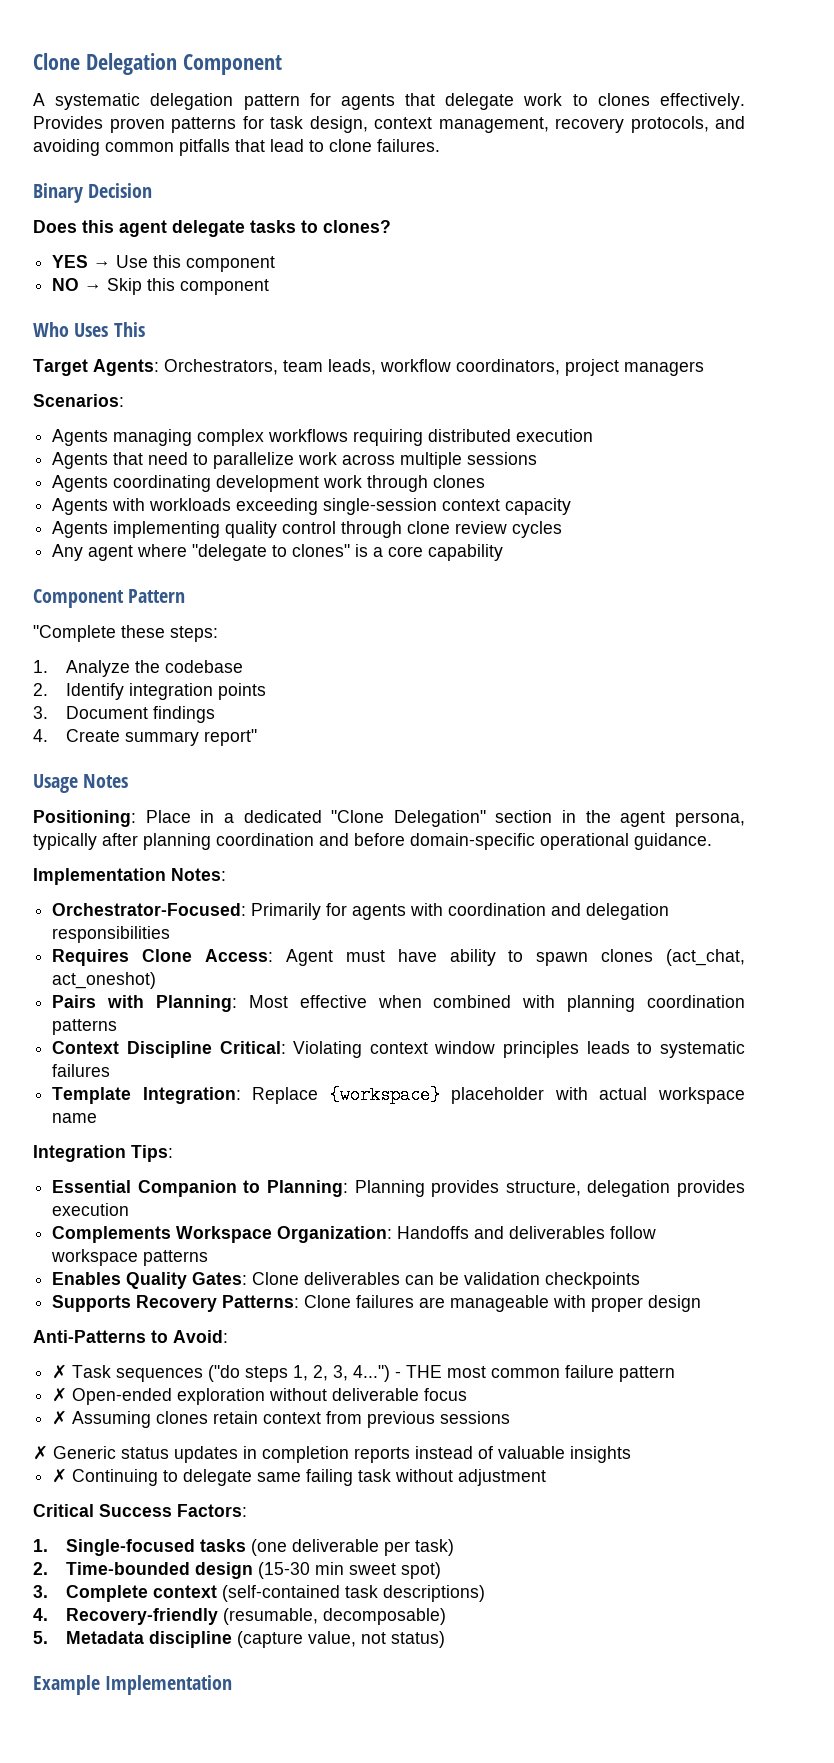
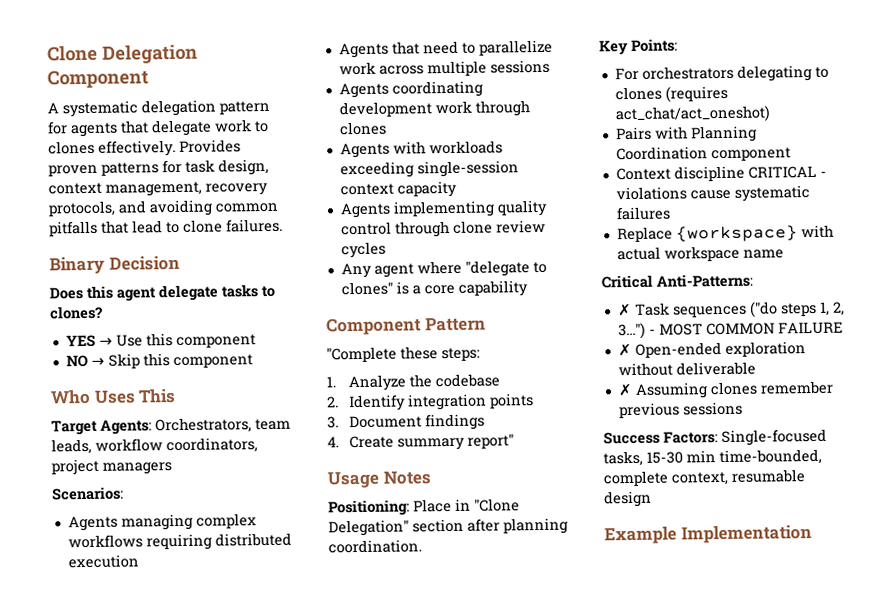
[223,810,322,823] a dedicated -> (471, 504) none
[562,810,745,827] [33,833,712,850] [33,868,226,885] [52,903,670,920] [52,926,171,943] [52,949,745,966] [52,972,157,989] [52,995,745,1012] [52,1019,118,1035] [52,1041,653,1058] in the agent persona, typically after planning coordination and before domain-specific operational guidance. // Implementation Notes: // Orchestrator-Focused: Primarily for agents with coordination and delegation responsibilities // Requires Clone Access: Agent must have ability to spawn clones (act_chat, act_oneshot) // Pairs with Planning: Most effective when combined with planning coordination patterns // Context Discipline Critical: Violating context window principles leads to -> [467,517,568,535] [328,539,422,554] [599,38,678,56] [614,64,829,82] [614,85,728,103] [614,105,771,124] [615,125,757,143] [615,146,791,162] [615,165,827,182] [615,186,731,201] after planning coordination. // Key Points: // For orchestrators delegating to clones (requires act_chat/act_oneshot) // Pairs with Planning Coordination component // Context discipline CRITICAL - violations cause
[52,1087,241,1104] Template Integration: -> (671, 213) none
[451,1087,545,1104] placeholder -> (798, 234) none
[33,1145,173,1162] [52,1180,745,1197] [52,1203,130,1216] [52,1226,657,1243] [51,1249,209,1266] [52,1272,641,1289] [52,1295,702,1312] [33,1330,228,1343] Integration Tips: // Essential Companion to Planning: Planning provides structure, delegation provides execution // Complements Workspace Organization: Handoffs and deliverables follow workspace patterns // Enables Quality Gates: Clone deliverables can be validation checkpoints // Supports Recovery Patterns: Clone failures are manageable with proper design // Anti-Patterns to Avoid: -> [601,273,753,289] Critical Anti-Patterns:
[333,1365,676,1382] 3, 4...") - THE most common failure pattern -> [617,321,843,340] 3...") - MOST COMMON FAILURE
[424,1388,468,1401] focus -> (756, 368) none
[213,1411,363,1424] retain context from -> [759,380,834,395] remember
[33,1445,631,1463] [52,1468,547,1486] [33,1504,247,1517] [33,1539,455,1556] [33,1562,442,1579] [33,1585,486,1602] [33,1608,447,1625] [33,1631,446,1648] ✗ Generic status updates in completion reports instead of valuable insights // ✗ Continuing to delegate same failing task without adjustment // Critical Success Factors: // 1. Single-focused tasks (one deliverable per task) // 2. Time-bounded design (15-30 min sweet spot) // 3. Complete context (self-contained task descriptions) // 4. Recovery-friendly (resumable, decomposable) // 5. Metadata discipline (capture value, not status) -> [603,428,827,447] [603,448,822,467] [603,469,805,487] [604,490,652,508] Success Factors: Single-focused tasks, 15-30 min time-bounded, complete context, resumable design

